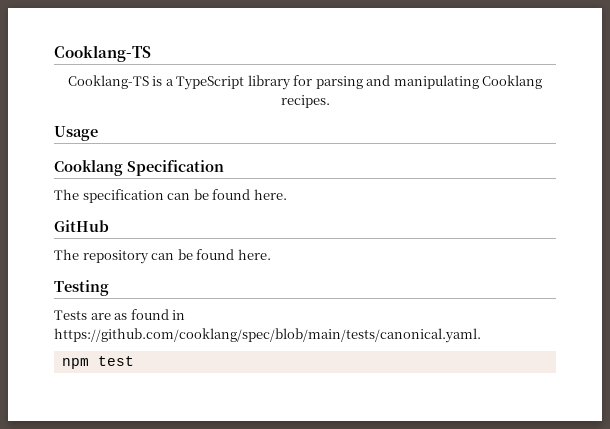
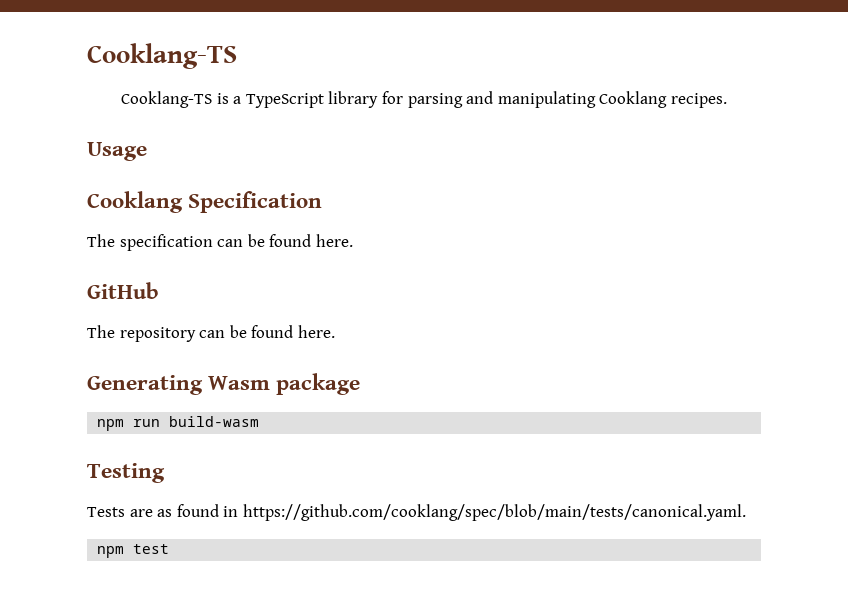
(271, 254) none -> [87,373,361,395] [97,416,260,431] // Generating Wasm package // npm run build-wasm

